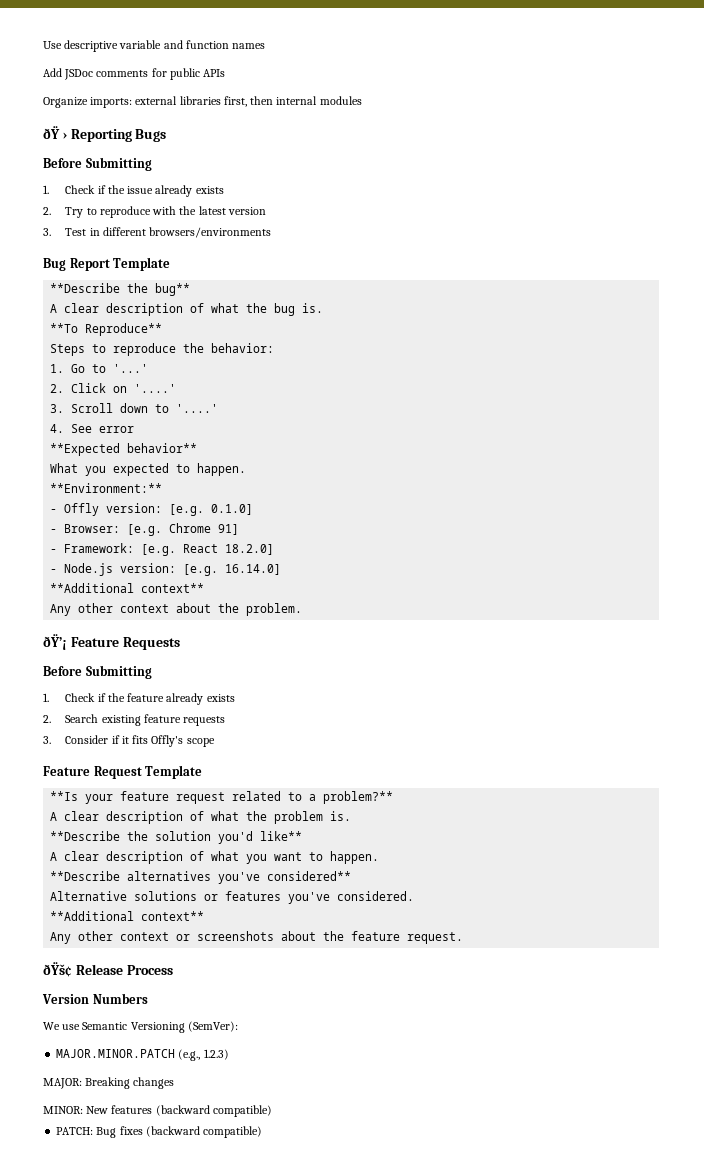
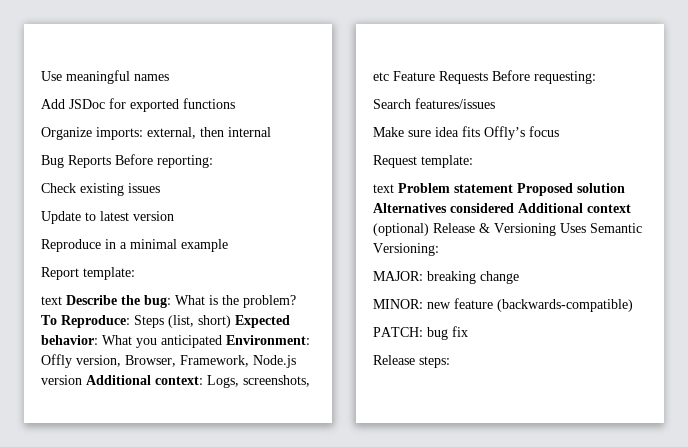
[64,40,229,52] descriptive variable and function -> [66,70,130,84] meaningful
[96,68,226,80] comments for public APIs -> [109,98,235,112] for exported functions
[135,96,247,107] external libraries first, -> [147,127,196,139] external,
[319,96,362,105] [43,126,167,142] [43,157,152,171] [43,185,224,197] [43,206,266,218] [43,227,272,238] [43,257,171,271] [50,283,191,296] [50,303,324,316] [50,323,163,336] [50,343,275,356] [50,364,149,373] [50,383,177,393] [50,403,219,413] [50,424,135,433] [50,443,198,456] [50,463,247,476] [50,483,163,493] [50,503,254,516] [50,523,240,536] [50,543,275,556] [50,563,282,576] [50,583,205,593] [50,603,303,616] [43,634,180,650] [43,665,152,679] [43,693,235,705] [43,714,226,726] [43,735,215,747] [43,765,203,779] [50,791,394,804] [50,811,352,824] [50,831,303,844] [50,851,380,864] [50,871,352,884] [50,891,415,904] [50,911,205,921] [50,931,464,944] [43,962,173,977] [42,993,148,1004] [43,1021,238,1033] [56,1049,229,1061] modules // ðŸ › Reporting Bugs // Before Submitting // 1. Check if the issue already exists // 2. Try to reproduce with the latest version // 3. Test in different browsers/environments // Bug Report Template // **Describe the bug** // A clear description of what the bug is. // **To Reproduce** // Steps to reproduce the behavior: // 1. Go to '...' // 2. Click on '....' // 3. Scroll down to '....' // 4. See error // **Expected behavior** // What you expected to happen. // **Environment:** // - Offly version: [e.g. 0.1.0] // - Browser: [e.g. Chrome 91] // - Framework: [e.g. React 18.2.0] // - Node.js version: [e.g. 16.14.0] // **Additional context** // Any other context about the problem. // ðŸ’¡ Feature Requests // Before Submitting // 1. Check if the feature already exists // 2. Search existing feature requests // 3. Consider if it fits Offly's scope // Feature Request Template // **Is your feature request related to a problem?** // A clear description of what the problem is. // **Describe the solution you'd like** // A clear description of what you want to happen. // **Describe alternatives you've considered** // Alternative solutions or features you've considered. // **Additional context** // Any other context or screenshots about the feature request. // ðŸš¢ Release Process // Version Numbers // We use Semantic Versioning (SemVer): // MAJOR.MINOR.PATCH (e.g., 1.2.3) -> [41,154,213,168] [41,183,160,196] [41,211,174,224] [41,239,228,252] [41,267,135,280] [41,295,296,308] [41,315,290,328] [41,335,310,348] [41,354,296,368] [41,375,310,388] [373,70,596,84] [373,98,495,109] [373,126,559,140] [373,155,473,168] [373,183,625,196] [373,203,631,213] [373,223,642,236] [373,243,439,256] // Bug Reports Before reporting: // Check existing issues // Update to latest version // Reproduce in a minimal example // Report template: // text Describe the bug: What is the problem? To Reproduce: Steps (list, short) Expected behavior: What you anticipated Environment: Offly version, Browser, Framework, Node.js version Additional context: Logs, screenshots, etc Feature Requests Before requesting: // Search features/issues // Make sure idea fits Offly’s focus // Request template: // text Problem statement Proposed solution Alternatives considered Additional context (optional) Release & Versioning Uses Semantic Versioning:
[85,1077,175,1089] Breaking changes -> [427,271,519,284] breaking change
[86,1105,272,1117] [56,1126,263,1138] New features (backward compatible) // PATCH: Bug fixes (backward compatible) -> [427,298,633,312] [373,326,468,340] [373,355,450,368] new feature (backwards-compatible) // PATCH: bug fix // Release steps:

